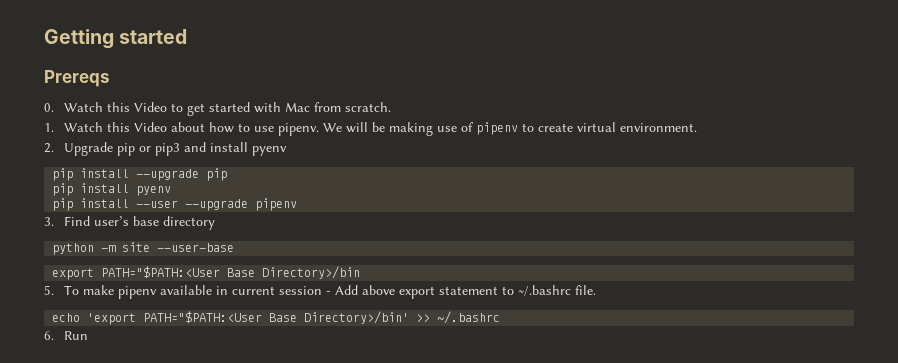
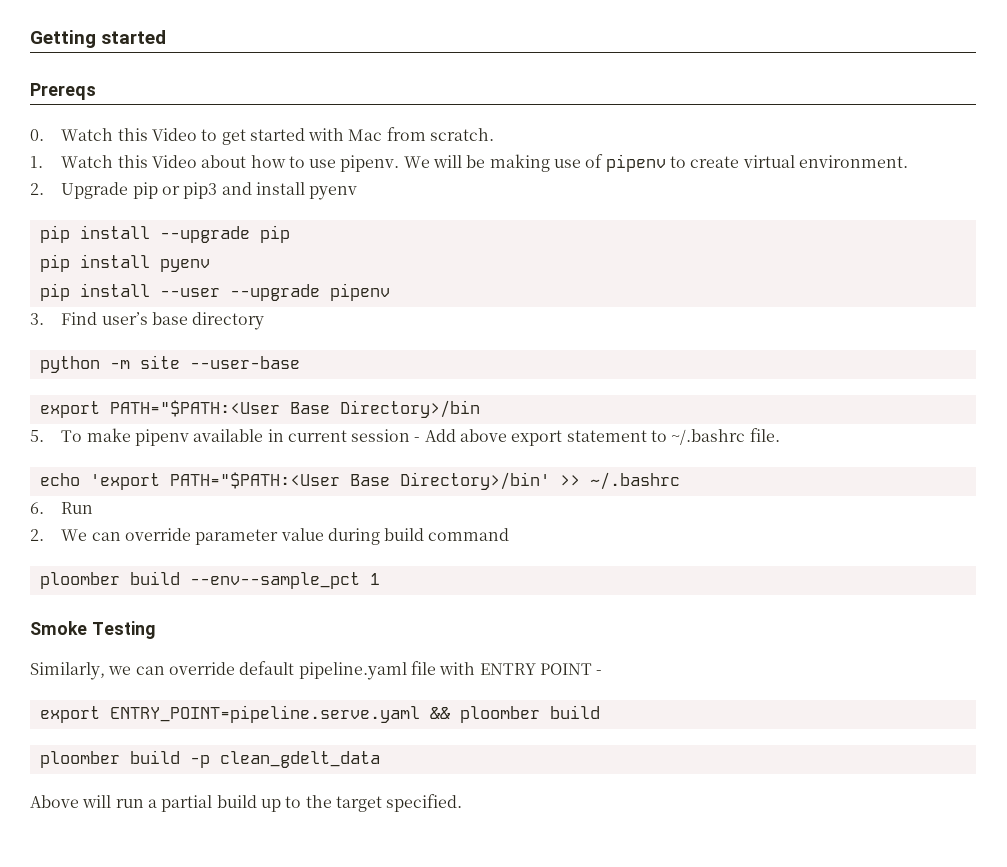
(89, 335) none -> [30,528,510,545] [39,571,380,589] [30,621,155,639] [30,661,603,680] [39,705,600,723] [39,750,380,768] [30,794,463,812] // 2. We can override parameter value during build command // ploomber build --env--sample_pct 1 // Smoke Testing // Similarly, we can override default pipeline.yaml file with ENTRY POINT - // export ENTRY_POINT=pipeline.serve.yaml && ploomber build // ploomber build -p clean_gdelt_data // Above will run a partial build up to the target specified.

